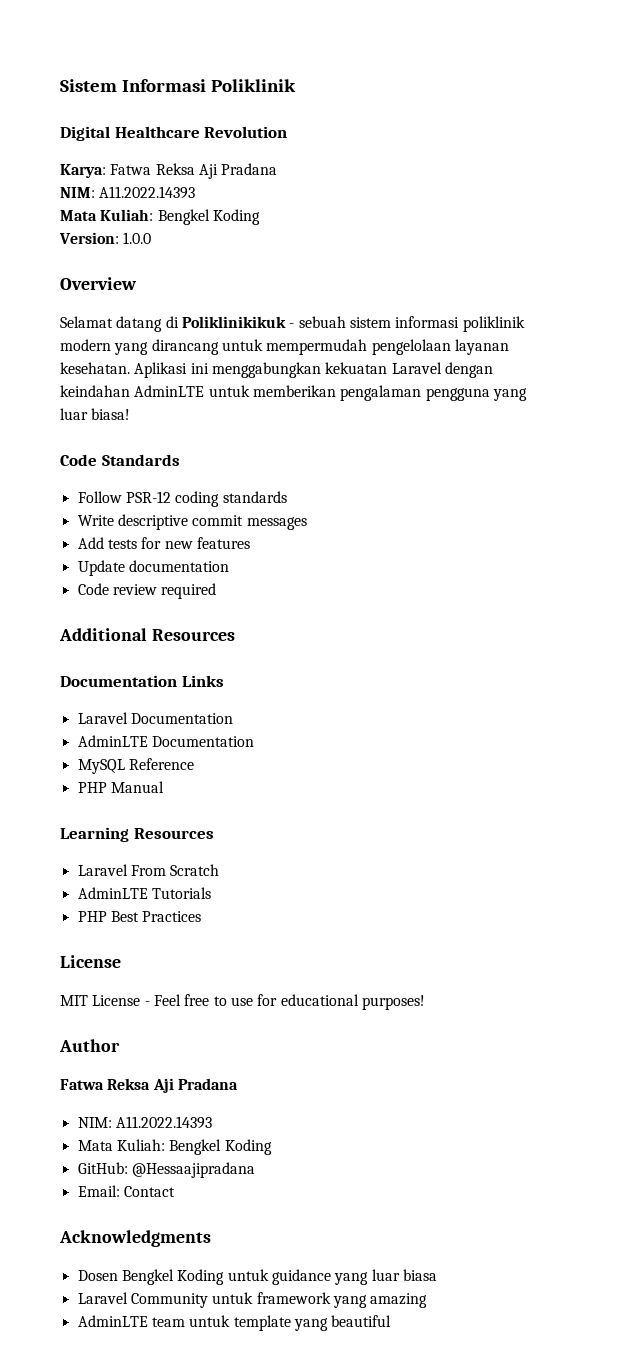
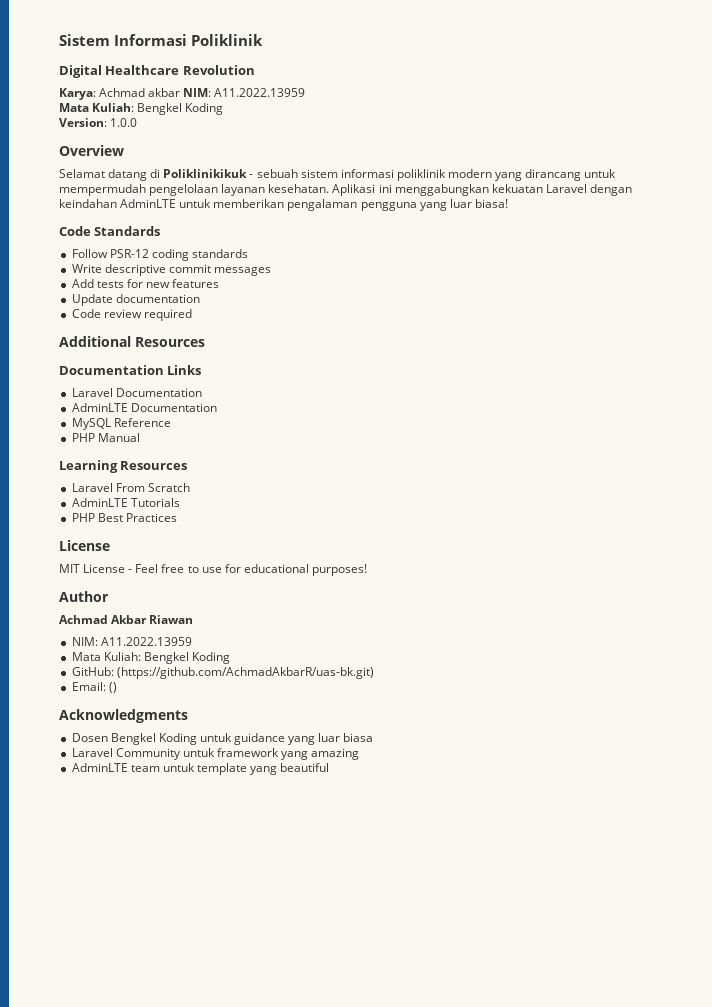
[110,163,278,179] [60,186,196,199] Fatwa Reksa Aji Pradana // NIM: A11.2022.14393 -> [99,88,306,97] Achmad akbar NIM: A11.2022.13959
[60,1078,238,1093] [77,1116,212,1129] Fatwa Reksa Aji Pradana // NIM: A11.2022.14393 -> [59,615,194,624] [71,637,192,646] Achmad Akbar Riawan // NIM: A11.2022.13959
[131,1162,255,1178] @Hessaajipradana -> [116,667,374,679] (https://github.com/AchmadAkbarR/uas-bk.git)
[123,1186,175,1197] Contact -> [108,682,117,693] ()

